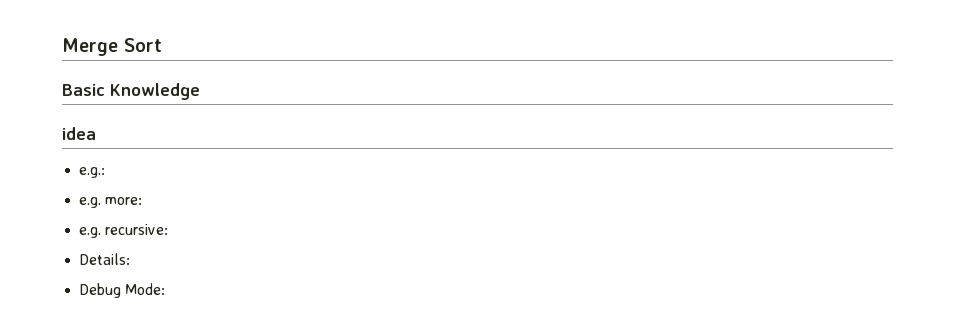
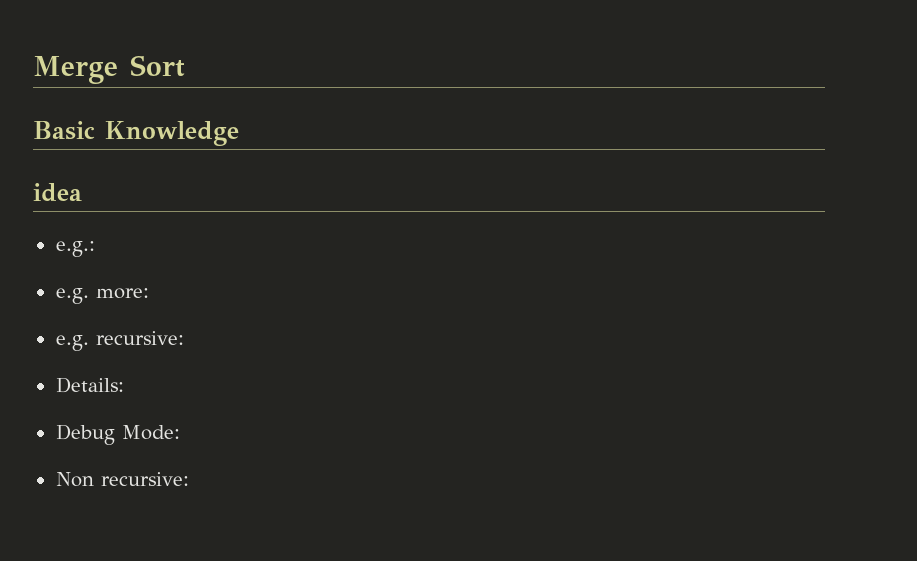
(166, 289) none -> [55,472,189,487] // Non recursive:

